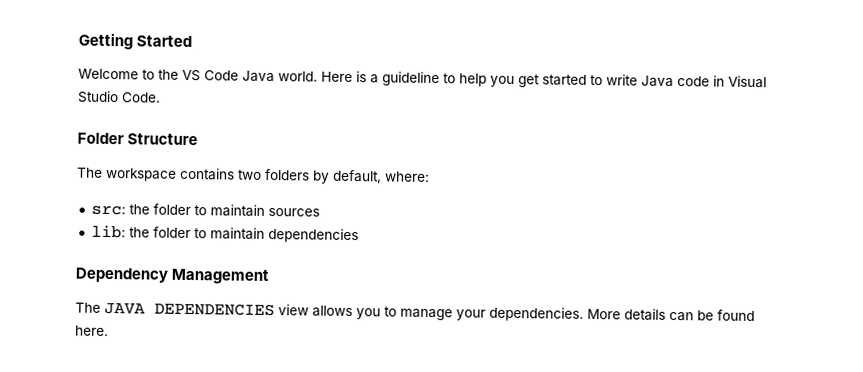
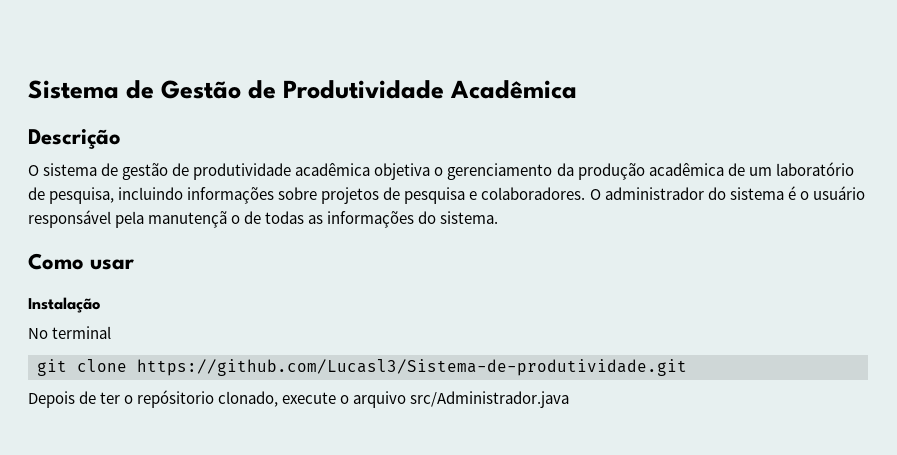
[78,32,193,50] [78,68,767,89] [78,90,161,104] [77,132,199,146] [77,167,430,184] [90,203,320,217] [90,224,359,244] [75,267,270,285] [75,302,755,322] [75,325,109,337] Getting Started // Welcome to the VS Code Java world. Here is a guideline to help you get started to write Java code in Visual Studio Code. // Folder Structure // The workspace contains two folders by default, where: // src: the folder to maintain sources // lib: the folder to maintain dependencies // Dependency Management // The JAVA DEPENDENCIES view allows you to manage your dependencies. More details can be found here. -> [28,80,578,99] [28,129,121,149] [28,162,854,180] [28,186,865,204] [28,210,499,228] [28,253,135,270] [28,297,101,313] [28,326,112,339] [37,359,687,376] [28,390,570,408] Sistema de Gestão de Produtividade Acadêmica // Descrição // O sistema de gestão de produtividade acadêmica objetiva o gerenciamento da produção acadêmica de um laboratório de pesquisa, incluindo informações sobre projetos de pesquisa e colaboradores. O administrador do sistema é o usuário responsável pela manutençã o de todas as informações do sistema. // Como usar // Instalação // No terminal // git clone https://github.com/Lucasl3/Sistema-de-produtividade.git // Depois de ter o repósitorio clonado, execute o arquivo src/Administrador.java

